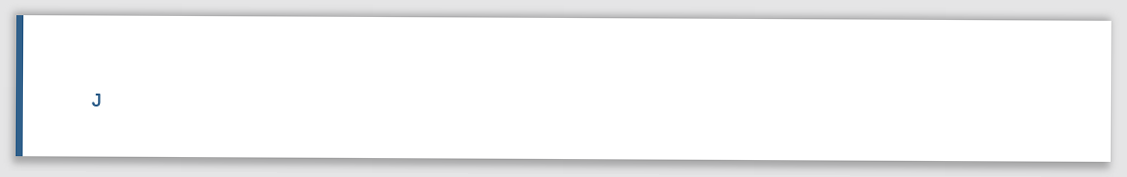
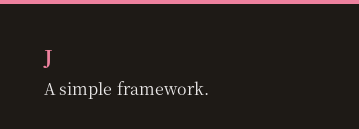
(101, 100) none -> [44,81,209,99] // A simple framework.

